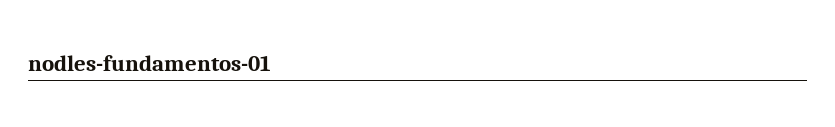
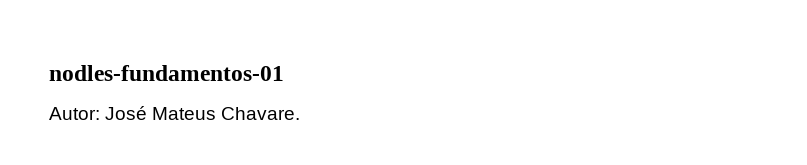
(271, 63) none -> [49,106,301,120] // Autor: José Mateus Chavare.

